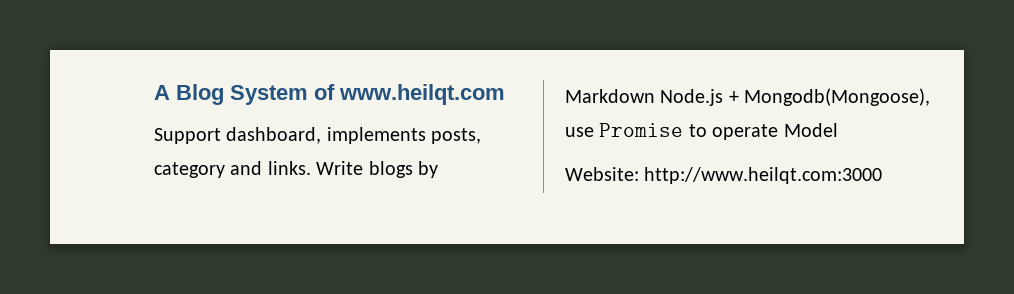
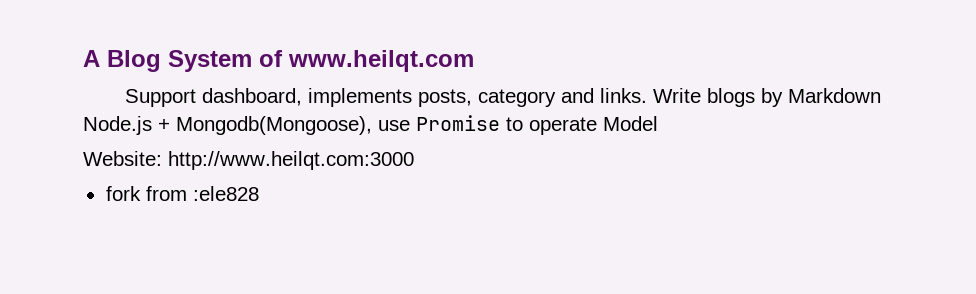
(883, 175) none -> [105,186,259,201] // fork from :ele828

